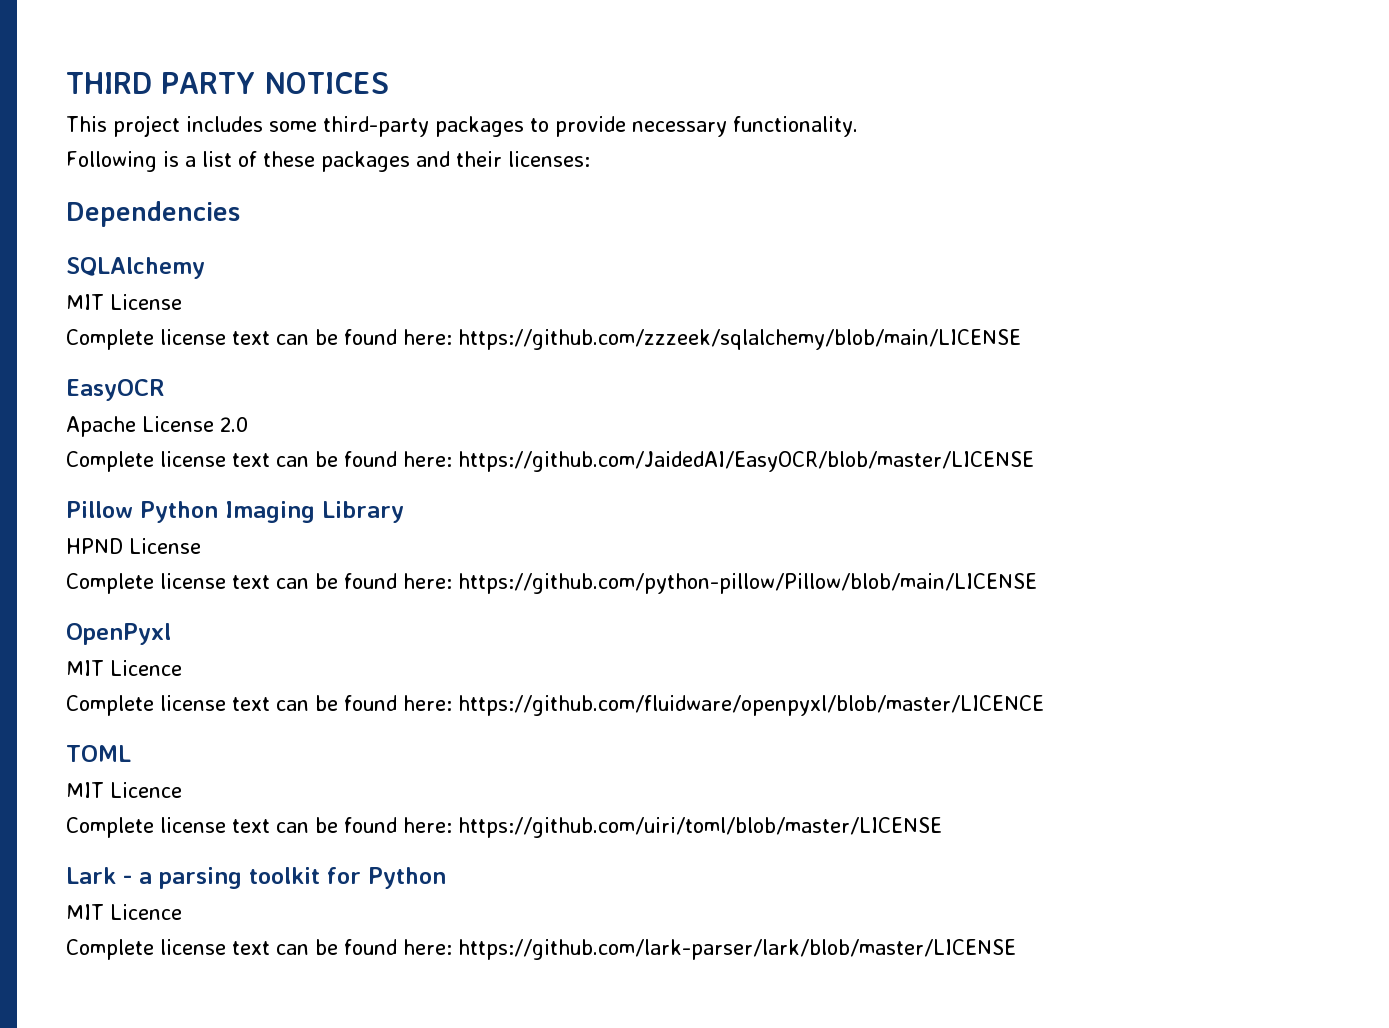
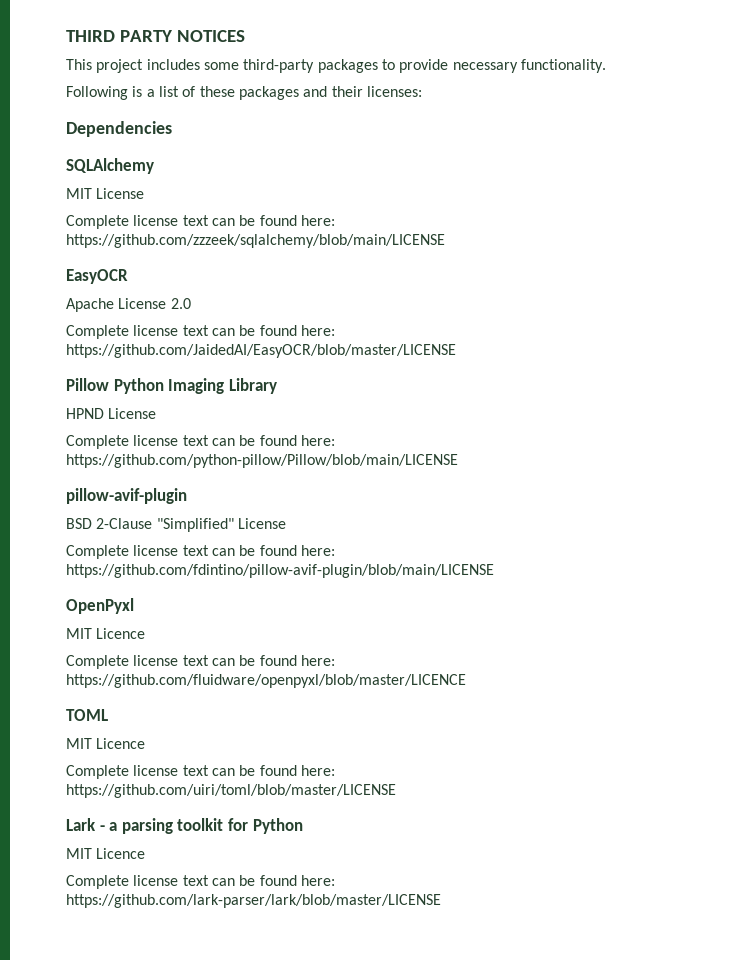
(1037, 583) none -> [66,488,187,504] [66,518,286,532] [66,545,335,559] [66,564,494,578] // pillow-avif-plugin // BSD 2-Clause "Simplified" License // Complete license text can be found here: https://github.com/fdintino/pillow-avif-plugin/blob/main/LICENSE

